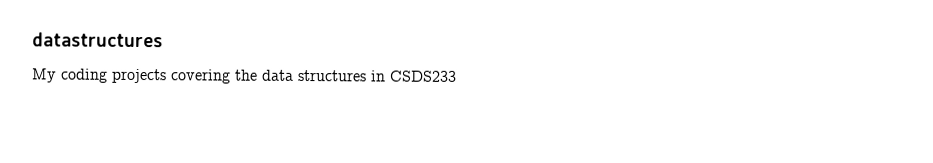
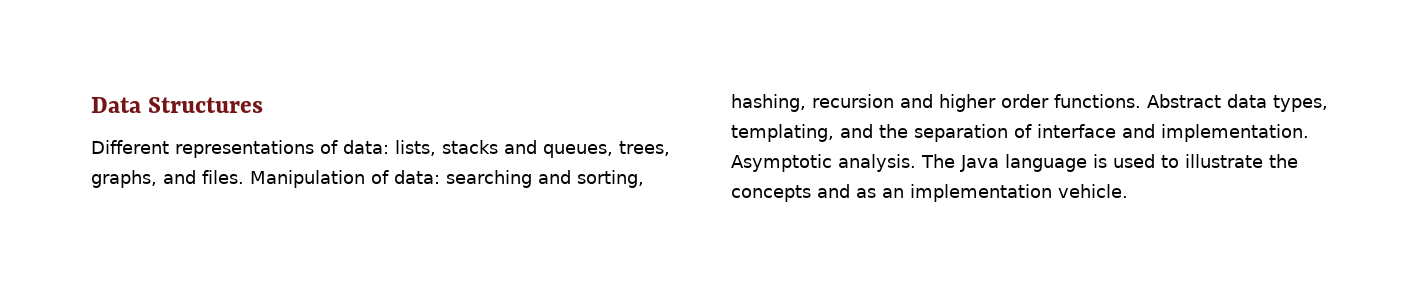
[32,32,163,48] [31,68,457,84] datastructures // My coding projects covering the data structures in CSDS233 -> [91,97,264,113] [91,140,670,158] [91,170,644,188] [731,94,1328,112] [731,124,1309,142] [731,154,1298,172] [731,184,1128,202] Data Structures // Different representations of data: lists, stacks and queues, trees, graphs, and files. Manipulation of data: searching and sorting, hashing, recursion and higher order functions. Abstract data types, templating, and the separation of interface and implementation. Asymptotic analysis. The Java language is used to illustrate the concepts and as an implementation vehicle.

